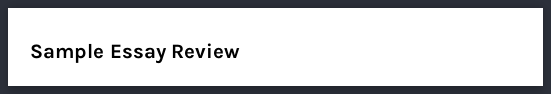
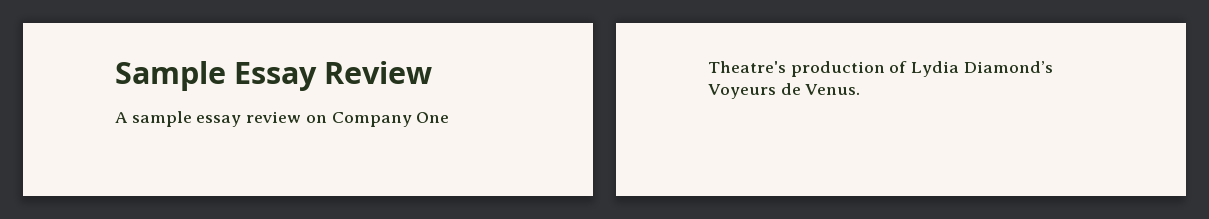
(241, 51) none -> [115,111,450,127] [708,61,1053,77] [708,83,861,99] // A sample essay review on Company One Theatre's production of Lydia Diamond’s Voyeurs de Venus.

